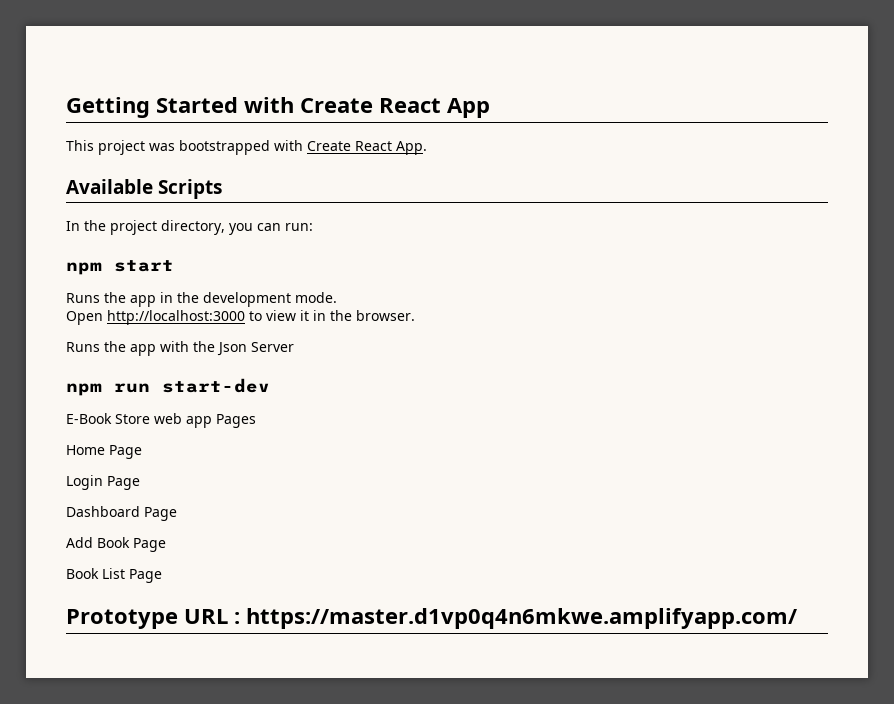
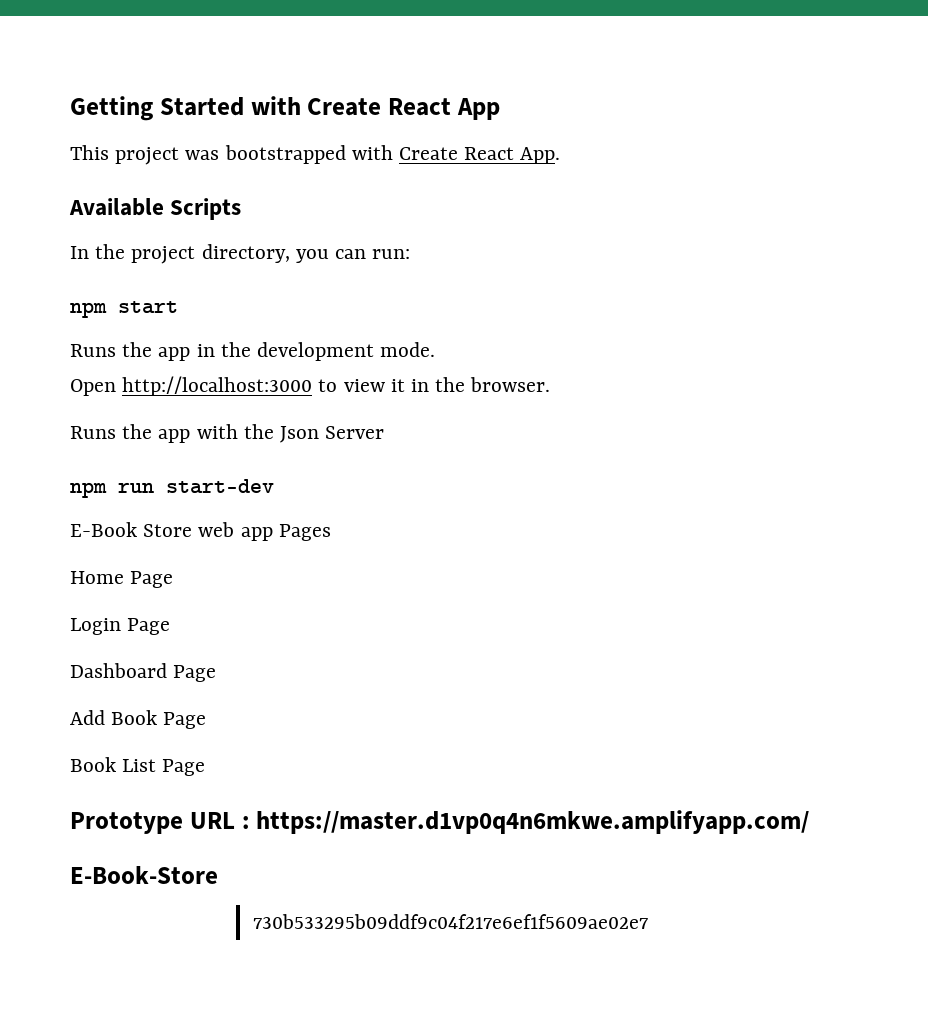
(797, 618) none -> [70,866,218,884] [252,914,648,929] // E-Book-Store // 730b533295b09ddf9c04f217e6ef1f5609ae02e7

